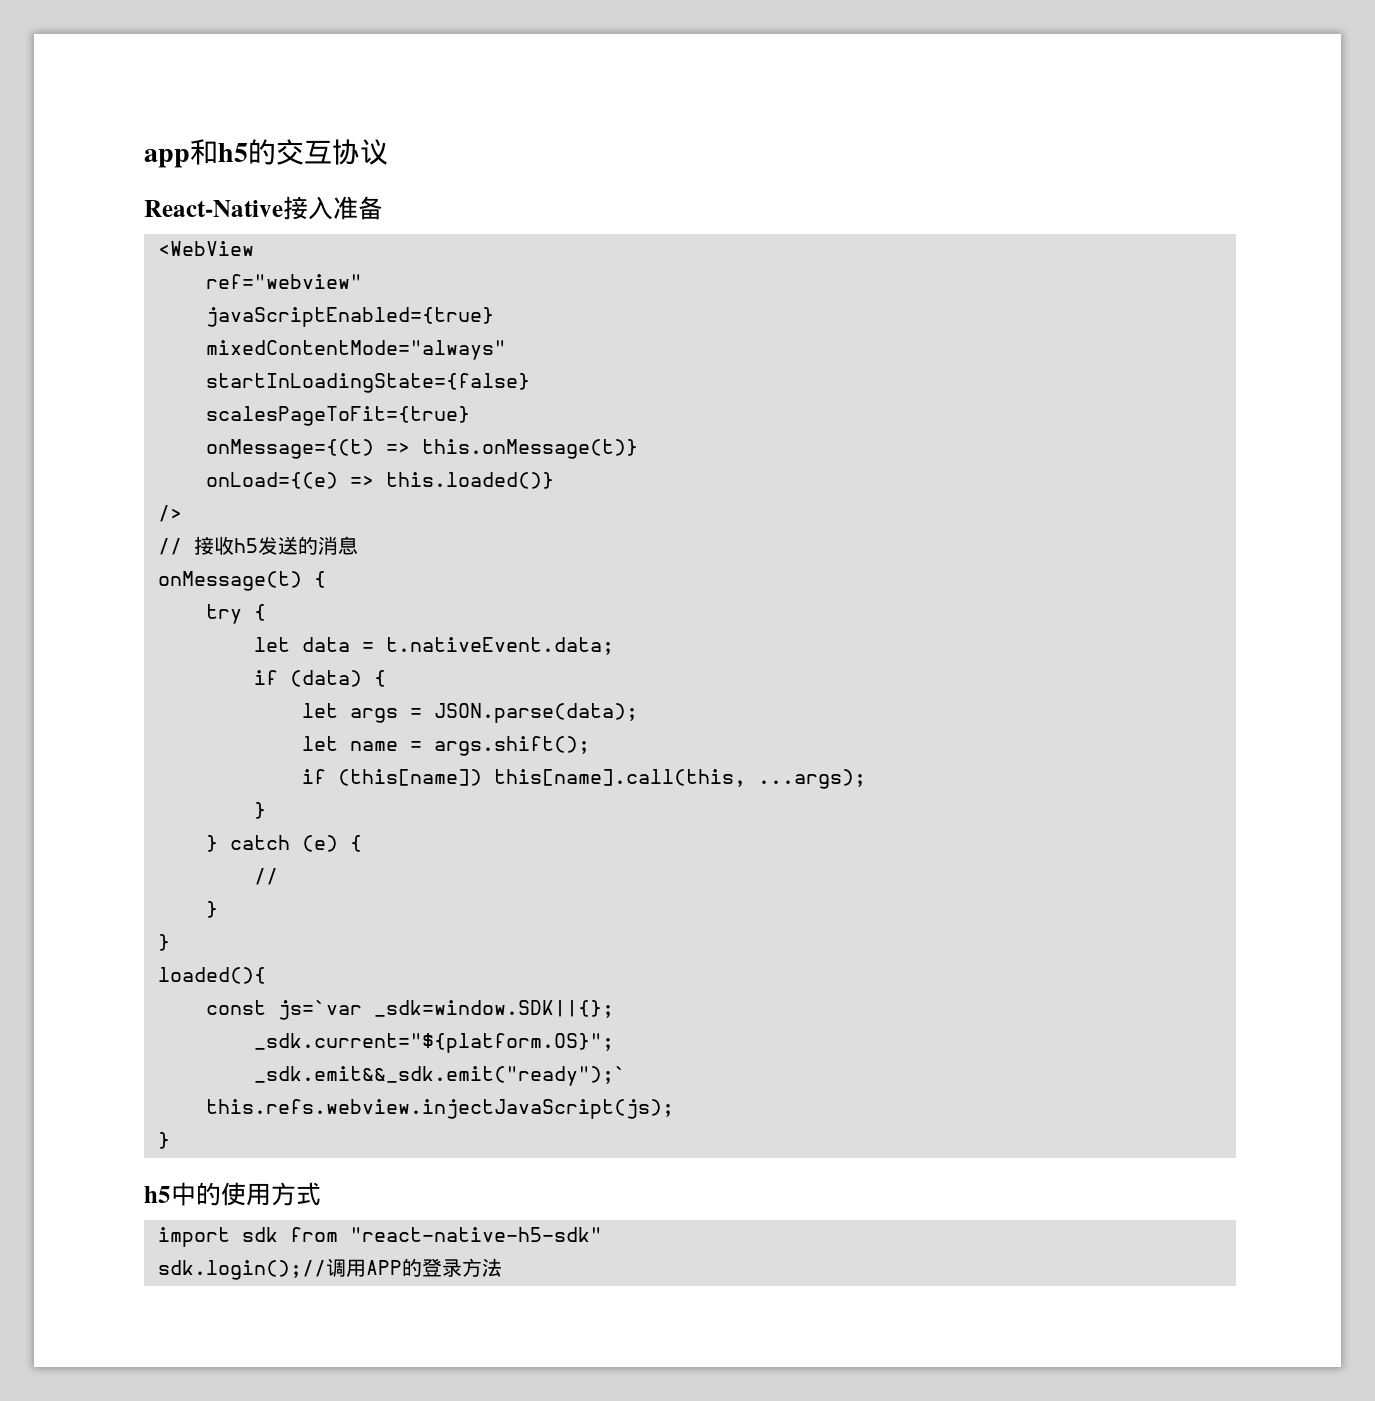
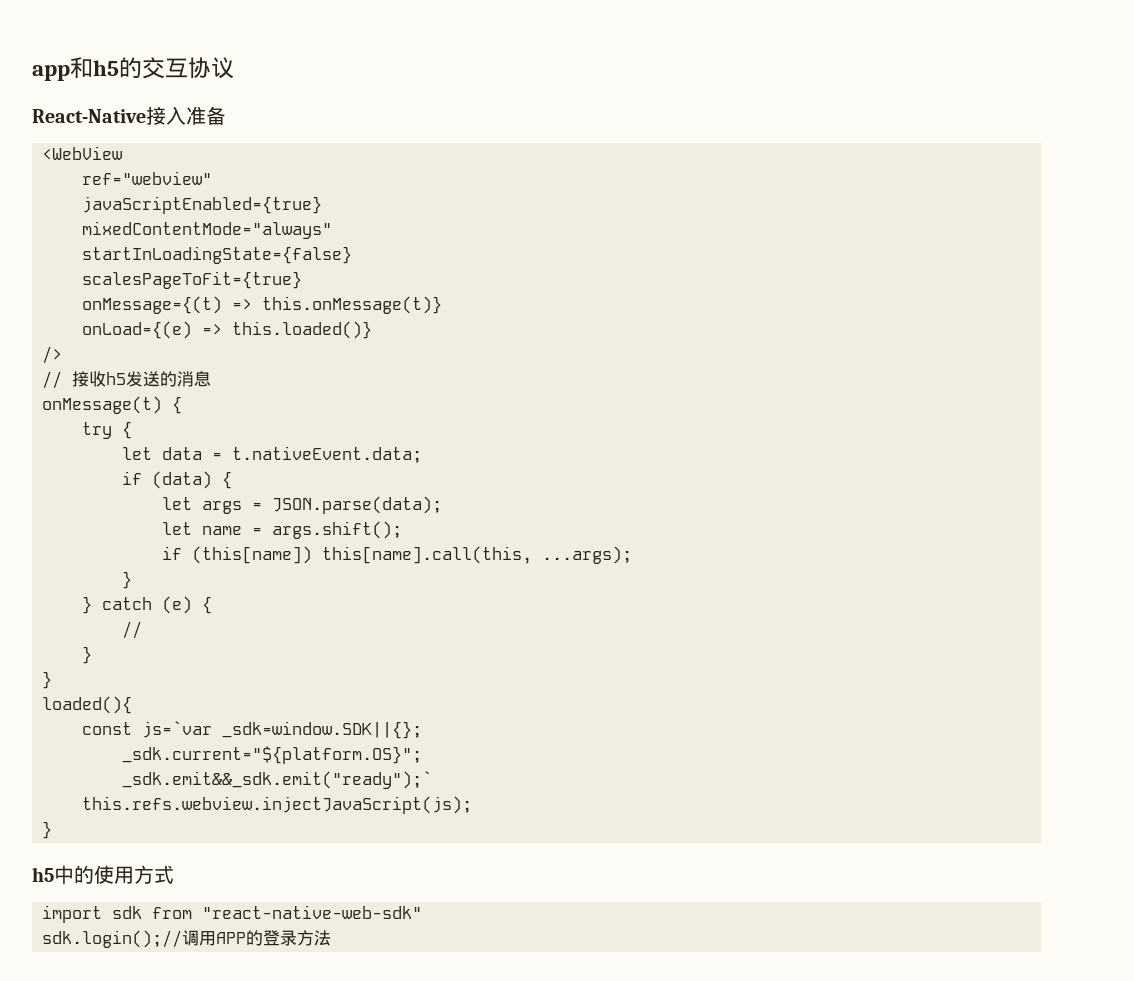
[349,1227,602,1242] "react-native-h5-sdk" -> [202,905,423,919] "react-native-web-sdk"

